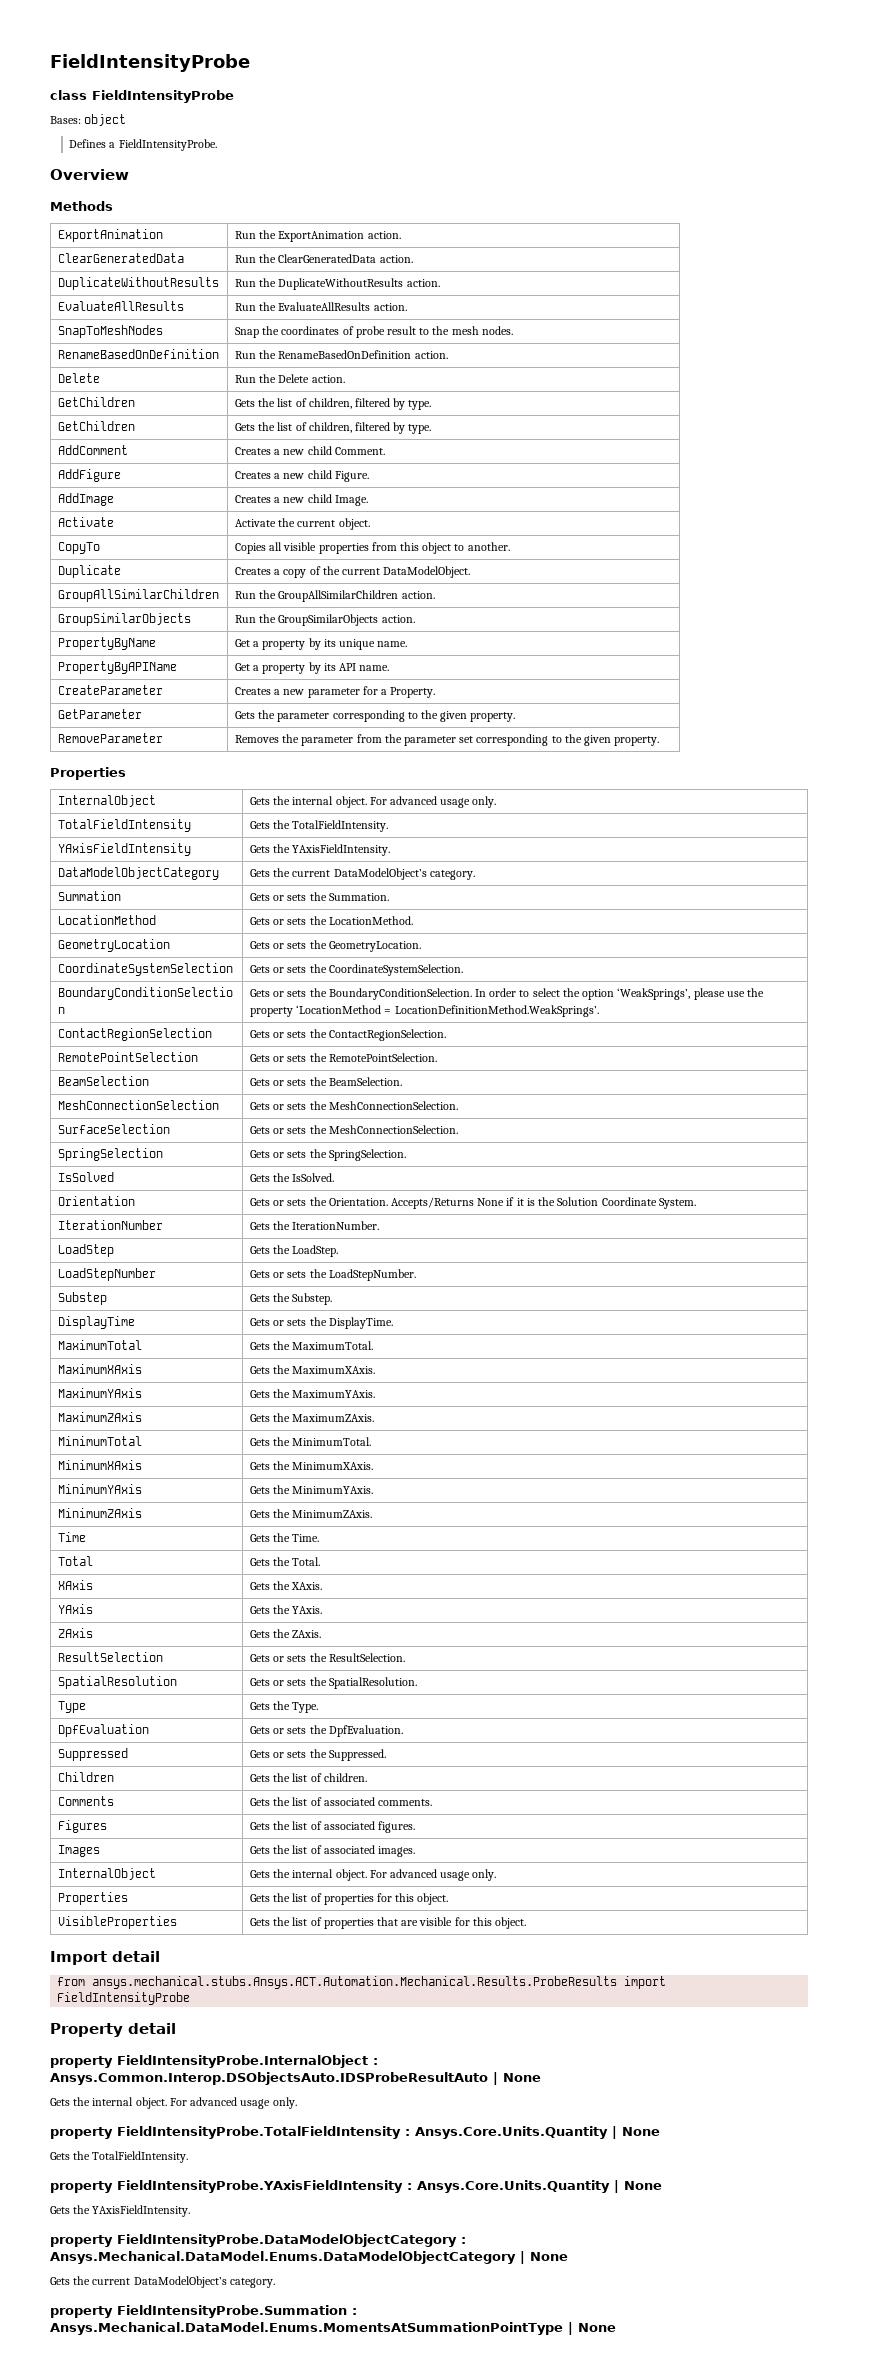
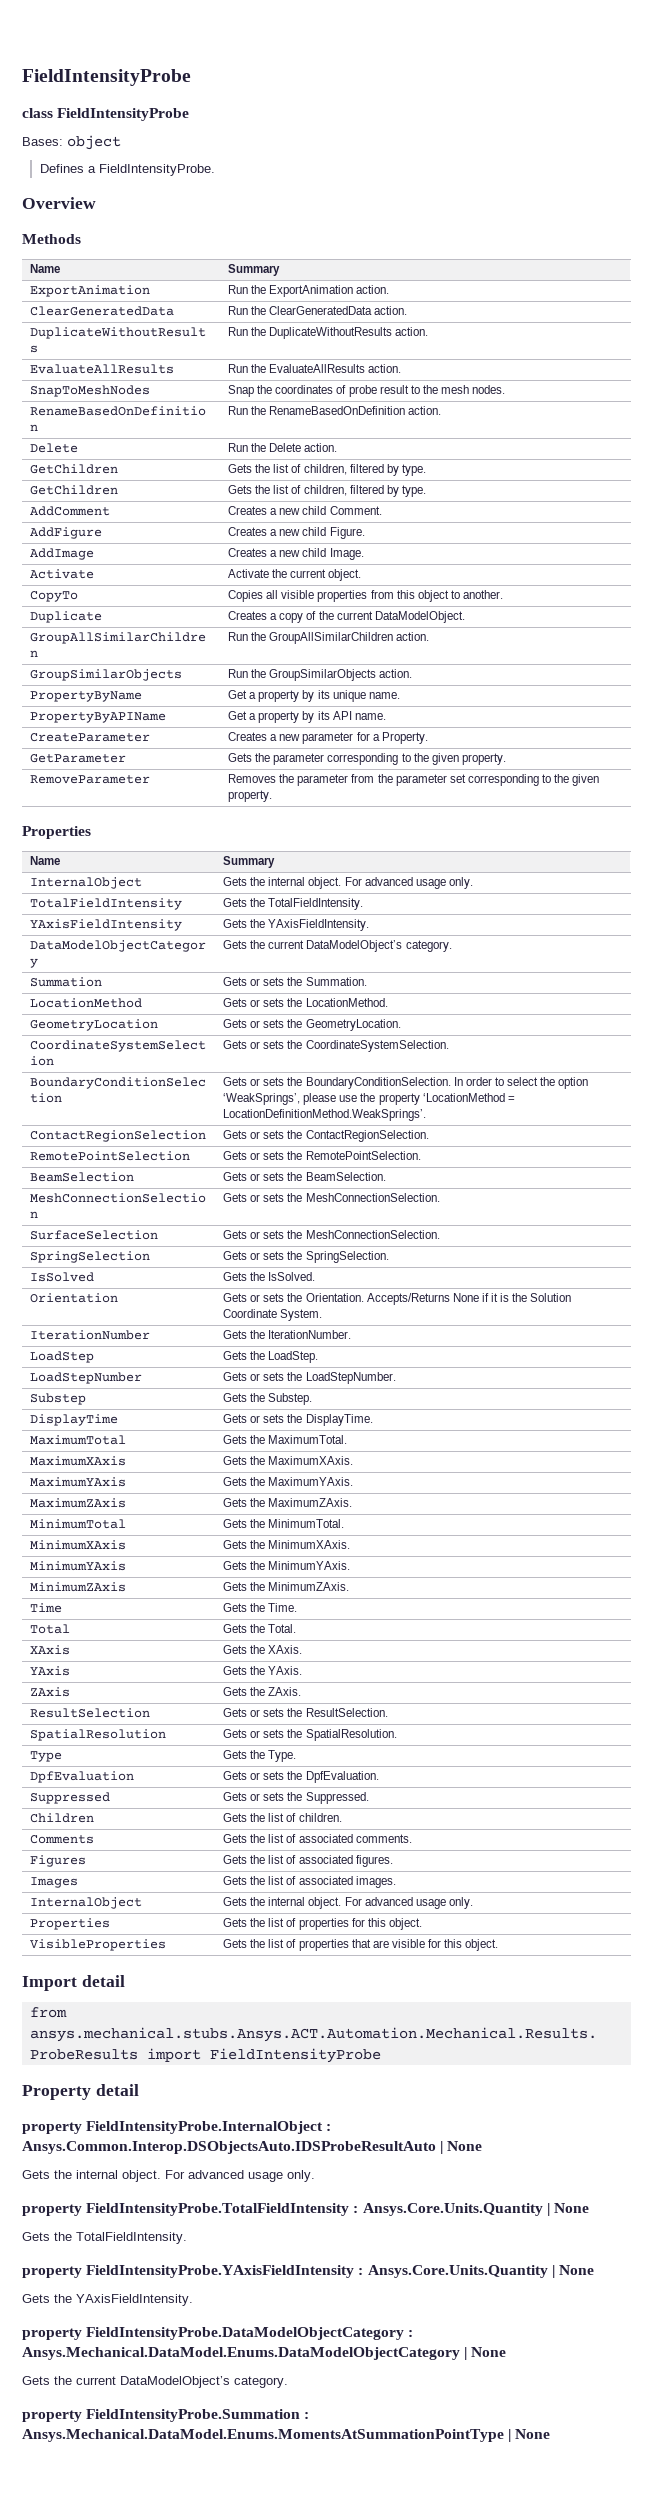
(113, 206) none -> [30,264,61,273] [228,264,281,276] // Name | Summary
(126, 773) none -> [30,856,61,865] [223,856,276,868] // Name | Summary

